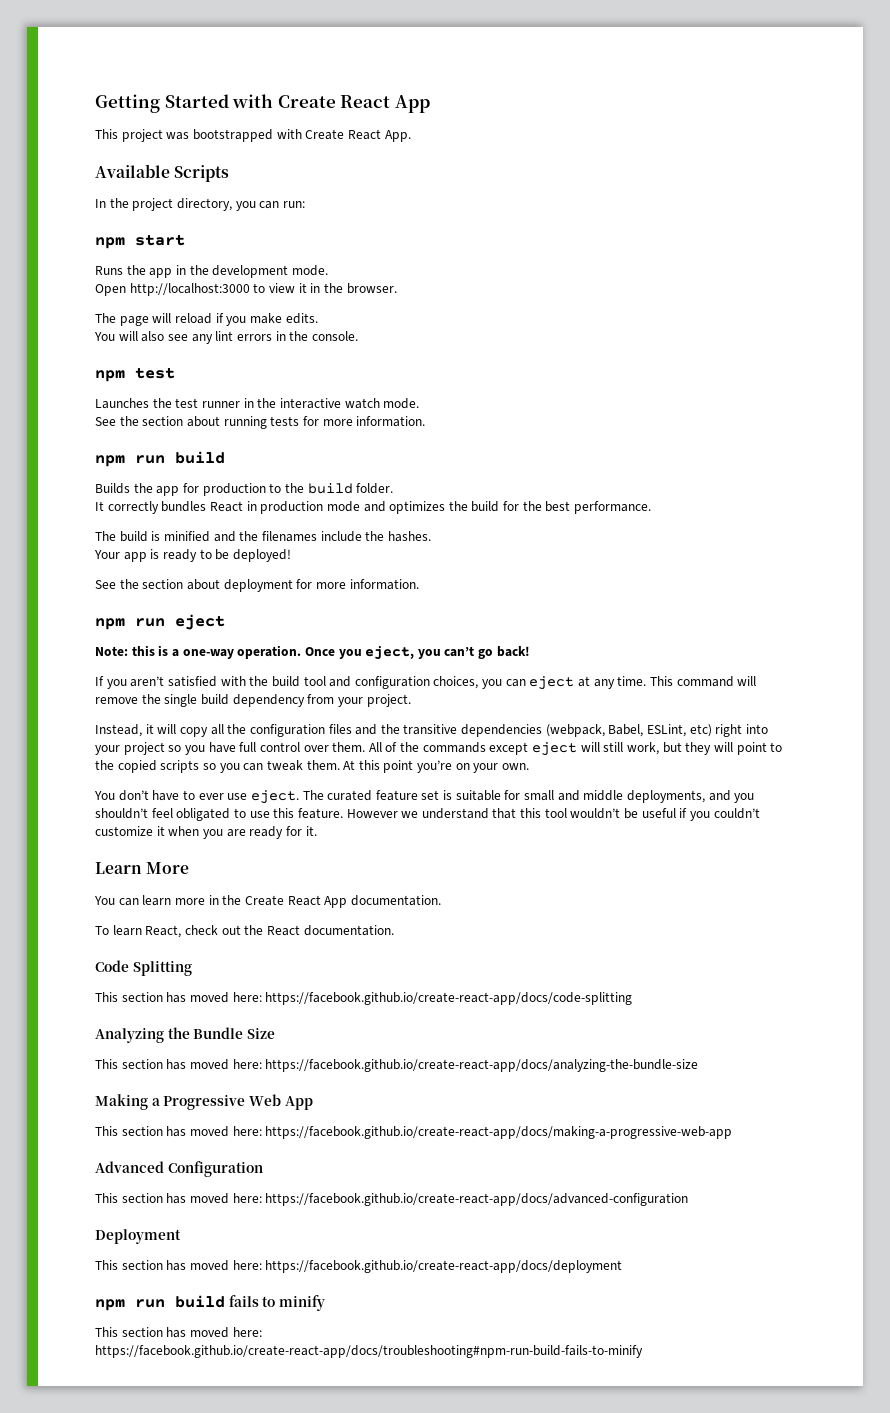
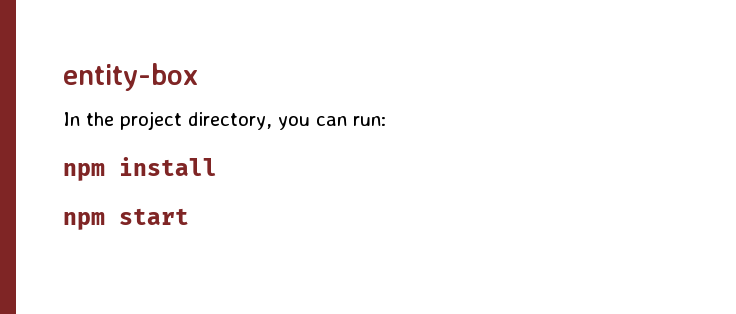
[95,94,430,113] [95,129,411,142] [95,164,230,182] Getting Started with Create React App // This project was bootstrapped with Create React App. // Available Scripts -> [63,63,198,91] entity-box
[135,234,185,246] [95,265,328,278] [95,283,397,296] [95,313,318,326] [94,331,358,344] [95,367,175,382] [95,398,420,409] [95,416,426,429] [95,451,225,467] [95,483,394,496] [95,501,652,514] [95,531,431,542] [94,549,291,562] [95,579,419,592] [95,614,225,630] [95,645,530,660] [95,676,757,690] [95,694,411,707] [95,724,768,737] [95,742,783,756] [95,760,530,773] [94,790,755,804] [95,808,760,821] [95,826,317,839] [95,862,190,874] [94,895,441,908] [95,925,394,938] [95,960,192,976] [95,992,633,1005] [95,1027,275,1043] [95,1059,699,1072] [95,1094,313,1110] [95,1126,733,1139] [95,1161,263,1177] [95,1193,689,1206] [95,1229,181,1244] [95,1260,623,1273] [95,1295,325,1311] [95,1327,262,1338] [95,1345,643,1358] start // Runs the app in the development mode. // Open http://localhost:3000 to view it in the browser. // The page will reload if you make edits. // You will also see any lint errors in the console. // npm test // Launches the test runner in the interactive watch mode. // See the section about running tests for more information. // npm run build // Builds the app for production to the build folder. // It correctly bundles React in production mode and optimizes the build for the best performance. // The build is minified and the filenames include the hashes. // Your app is ready to be deployed! // See the section about deployment for more information. // npm run eject // Note: this is a one-way operation. Once you eject, you can’t go back! // If you aren’t satisfied with the build tool and configuration choices, you can eject at any time. This command will remove the single build dependency from your project. // Instead, it will copy all the configuration files and the transitive dependencies (webpack, Babel, ESLint, etc) right into your project so you have full control over them. All of the commands except eject will still work, but they will point to the copied scripts so you can tweak them. At this point you’re on your own. // You don’t have to ever use eject. The curated feature set is suitable for small and middle deployments, and you shouldn’t feel obligated to use this feature. However we understand that this tool wouldn’t be useful if you couldn’t customize it when you are ready for it. // Learn More // You can learn more in the Create React App documentation. // To learn React, check out the React documentation. // Code Splitting // This section has moved here: https://facebook.github.io/create-react-app/docs/code-splitting // Analyzing the Bundle Size // This section has moved here: https://facebook.github.io/create-react-app/docs/analyzing-the-bundle-size // Making a Progressive Web App // This section has moved here: https://facebook.github.io/create-react-app/docs/making-a-progressive-web-app // Advanced Configuration // This section has moved here: https://facebook.github.io/create-react-app/docs/advanced-configuration // Deployment // This section has moved here: https://facebook.github.io/create-react-app/docs/deployment // npm run build fails to minify // This section has moved here: https://facebook.github.io/create-react-app/docs/troubleshooting#npm-run-build-fails-to-minify -> [119,157,217,176] [63,208,189,230] install // npm start

